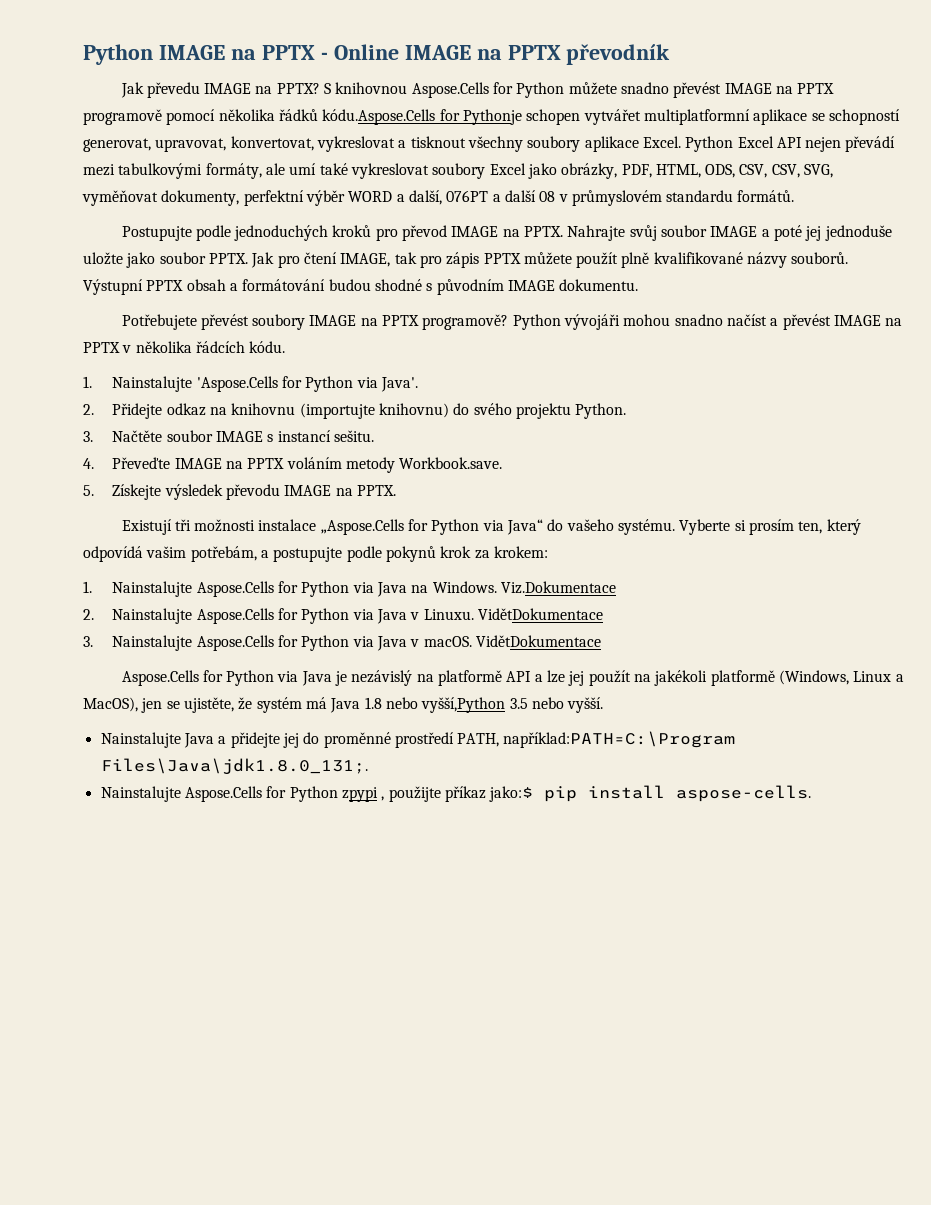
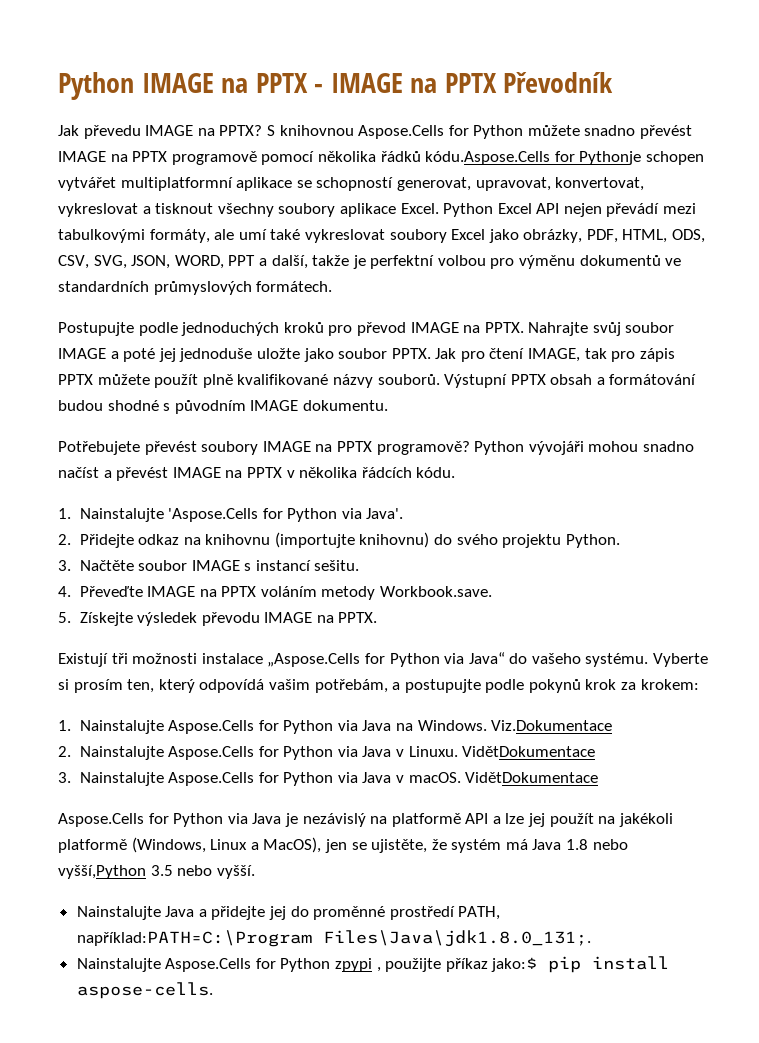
[333,44,671,65] Online IMAGE na PPTX převodník -> [330,72,614,93] IMAGE na PPTX Převodník
[771,164,834,178] [82,190,795,206] CSV, SVG, vyměňovat dokumenty, perfektní výběr WORD a další, 076PT a další 08 v průmyslovém standardu formátů. -> [93,255,682,269] [58,281,333,295] SVG, JSON, WORD, PPT a další, takže je perfektní volbou pro výměnu dokumentů ve standardních průmyslových formátech.

